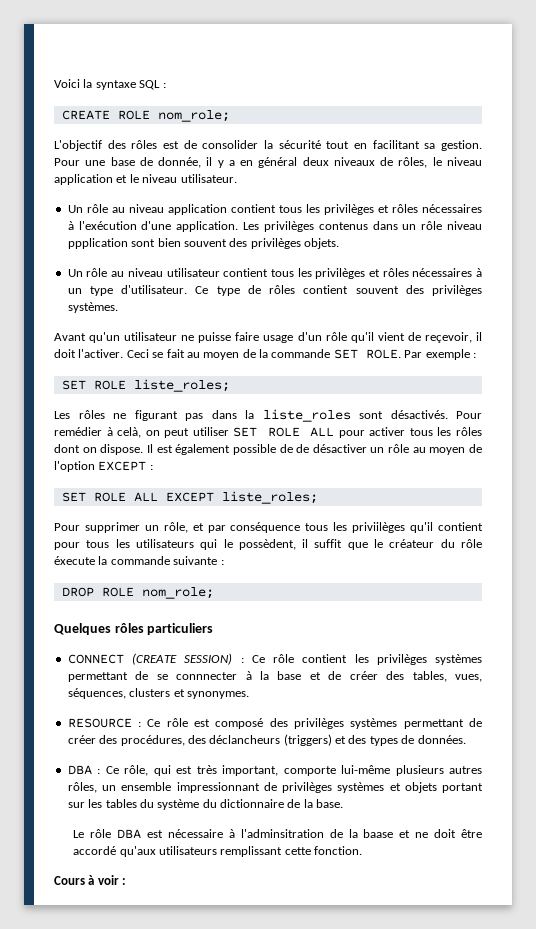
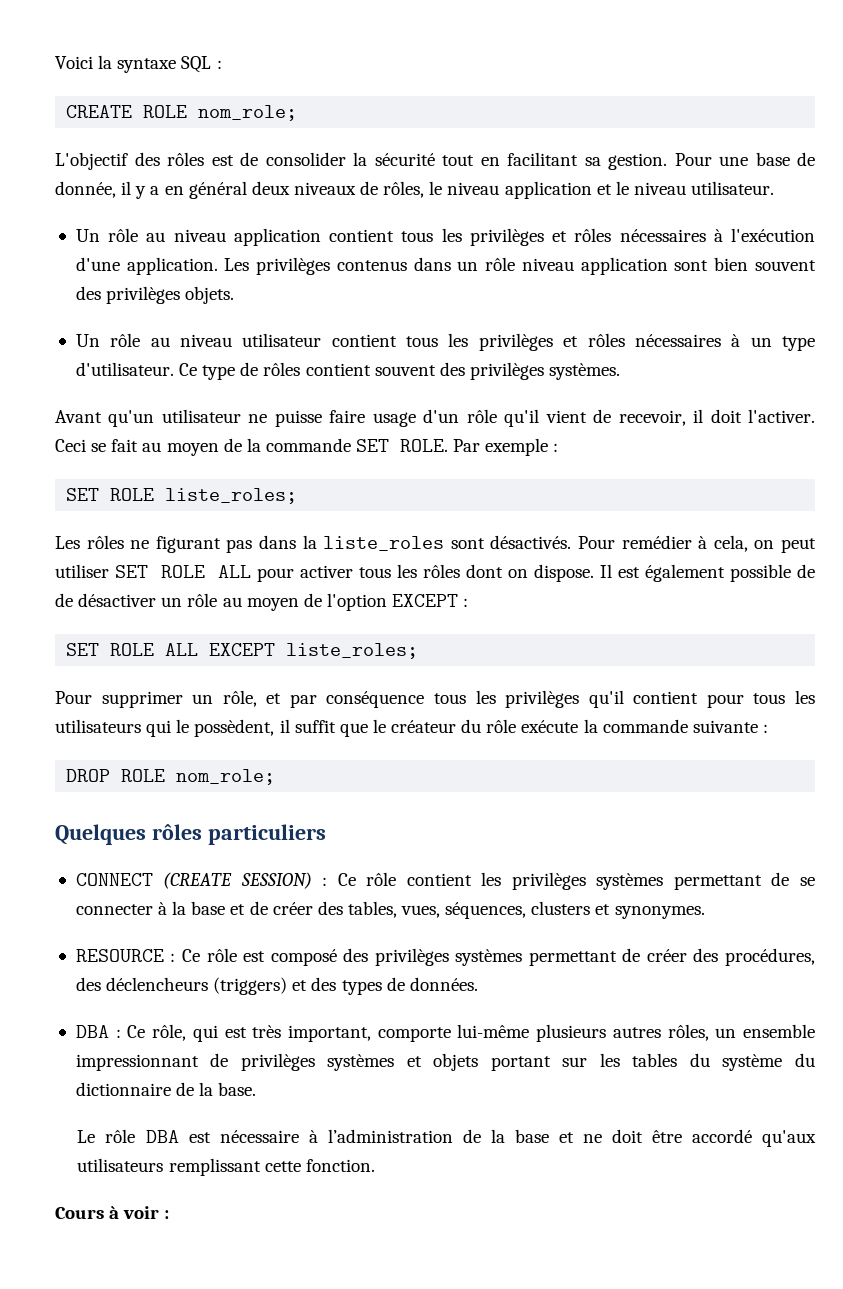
[67,238,128,249] ppplication -> [580,257,668,275] application
[424,332,472,343] reçevoir, -> [618,410,686,426] recevoir,
[117,427,142,438] celà, -> [713,535,748,552] cela,
[352,522,406,533] priviilèges -> [505,690,580,708] privilèges
[54,556,95,565] éxecute -> [521,720,579,733] exécute
[176,672,238,680] connnecter -> [75,904,153,915] connecter
[209,735,281,744] déclancheurs -> [106,977,209,991] déclencheurs
[240,829,394,838] l'adminsitration de la baase -> [327,1129,549,1143] l’administration de la base

